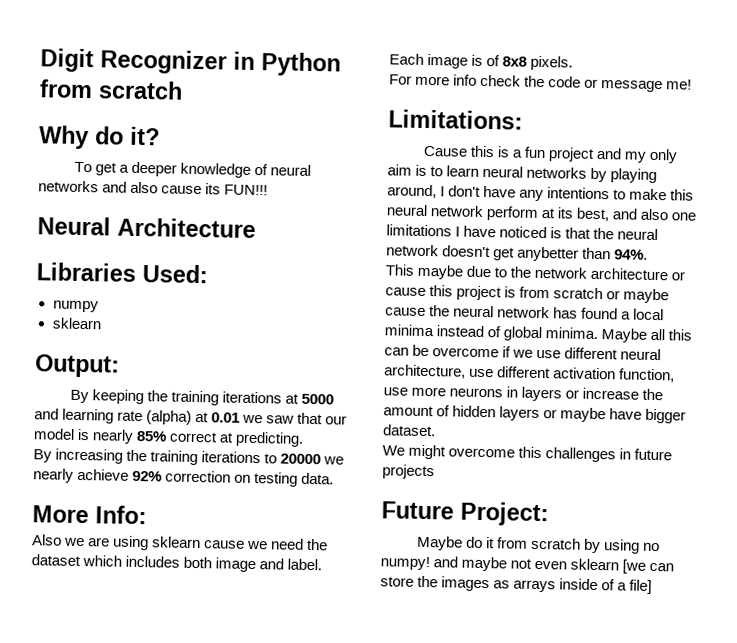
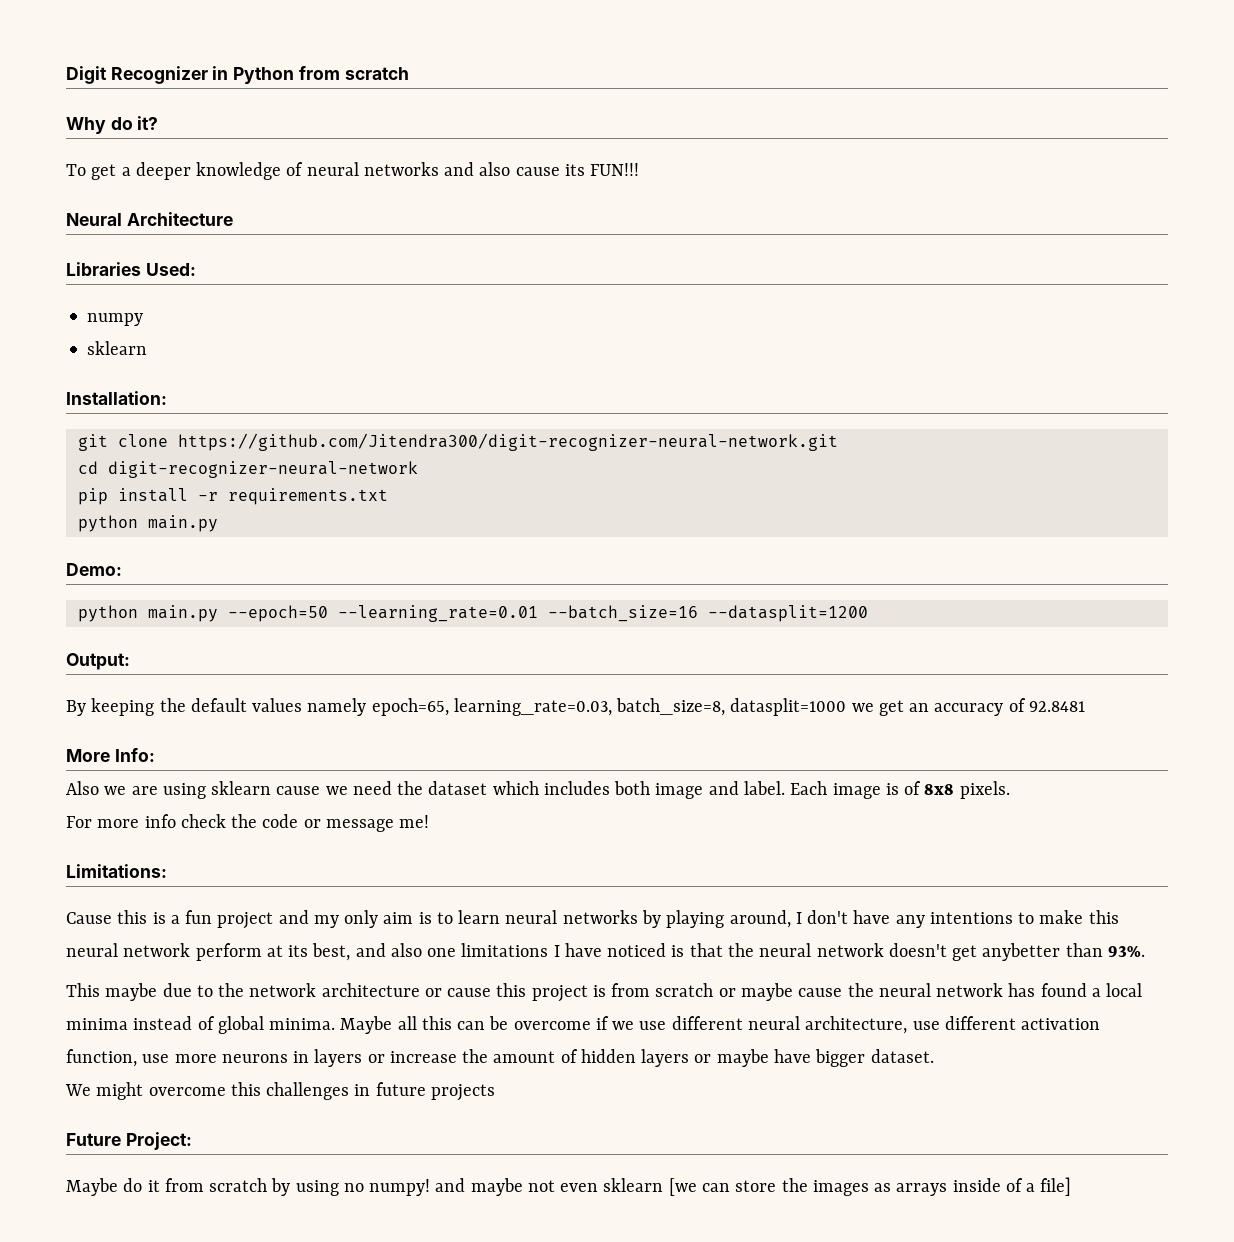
[34,354,120,378] [69,389,335,406] [34,408,348,425] [33,428,305,447] [33,448,345,466] [33,468,335,487] Output: // By keeping the training iterations at 5000 and learning rate (alpha) at 0.01 we saw that our model is nearly 85% correct at predicting. // By increasing the training iterations to 20000 we nearly achieve 92% correction on testing data. -> [66,391,167,405] [77,433,838,451] [77,461,418,478] [77,488,388,505] [77,515,218,532] [66,563,122,576] [77,605,868,622] [66,653,130,670] [66,698,1085,716] Installation: // git clone https://github.com/Jitendra300/digit-recognizer-neural-network.git // cd digit-recognizer-neural-network // pip install -r requirements.txt // python main.py // Demo: // python main.py --epoch=50 --learning_rate=0.01 --batch_size=16 --datasplit=1200 // Output: // By keeping the default values namely epoch=65, learning_rate=0.03, batch_size=8, datasplit=1000 we get an accuracy of 92.8481
[614,249,649,260] 94%. -> [1107,946,1145,957] 93%.

